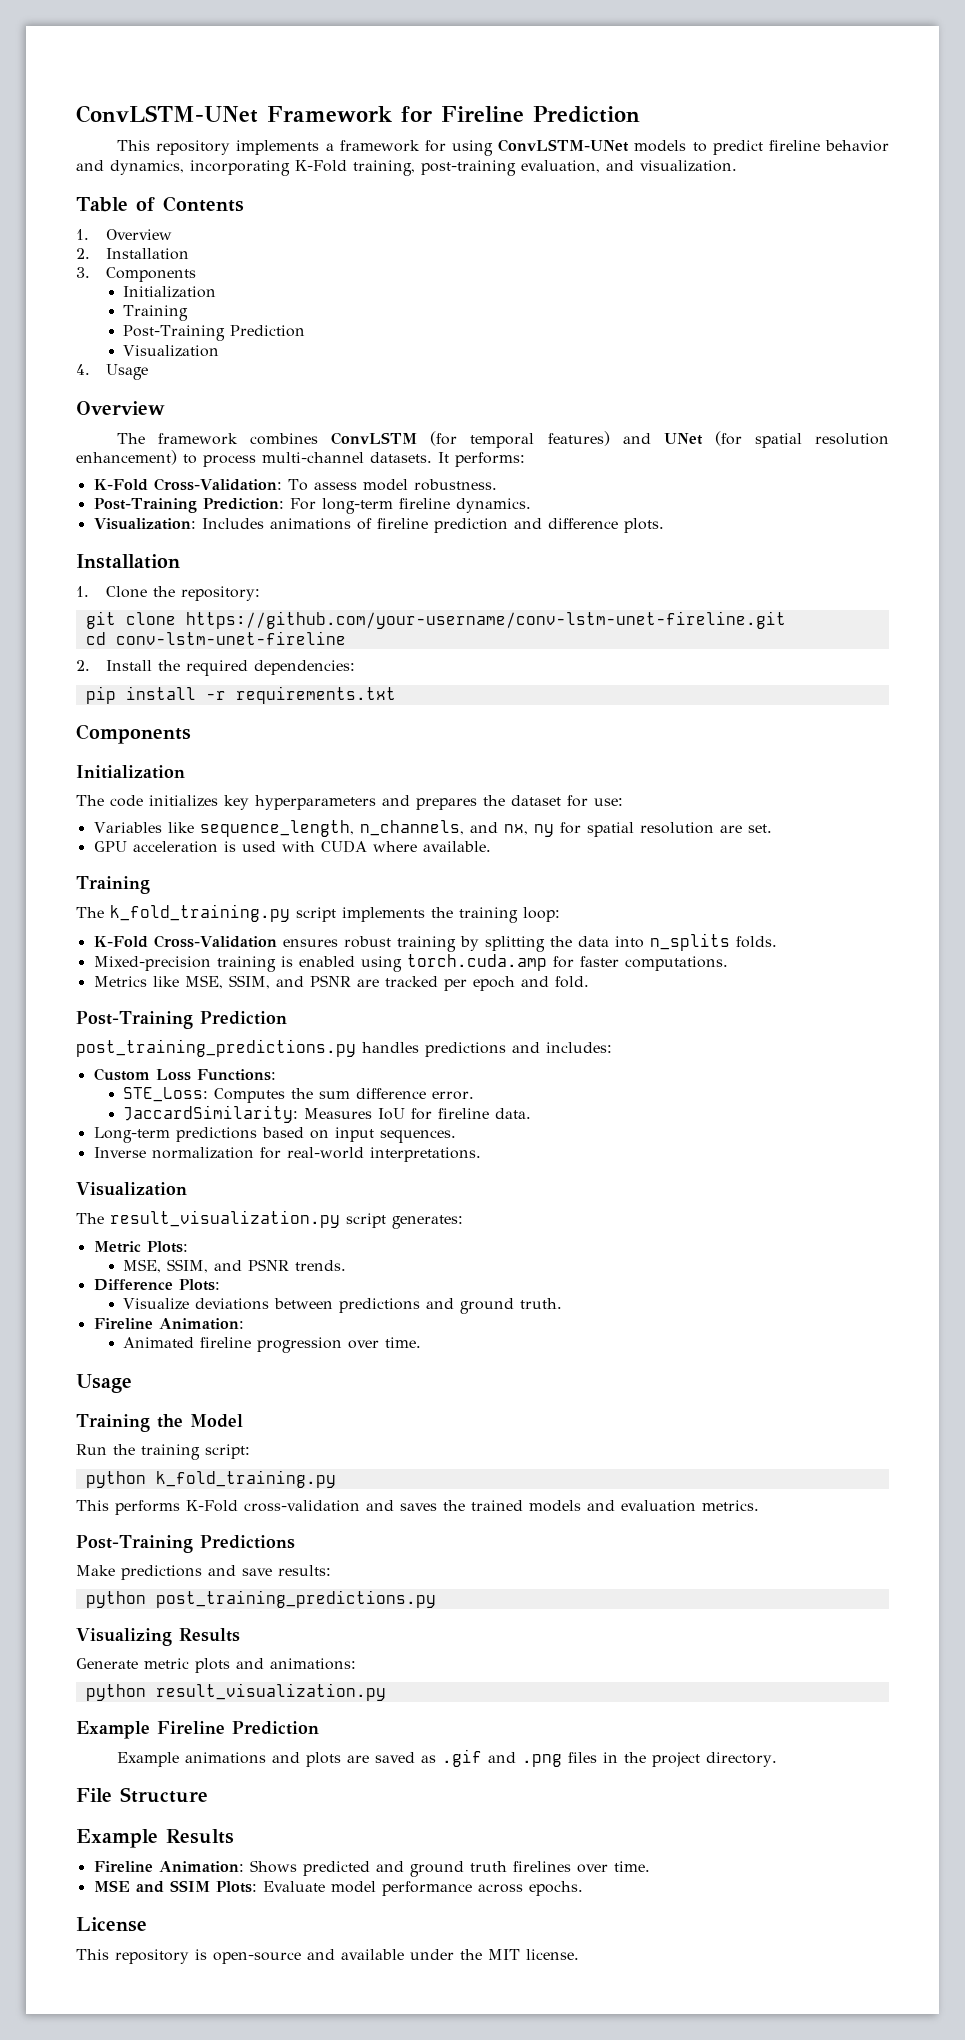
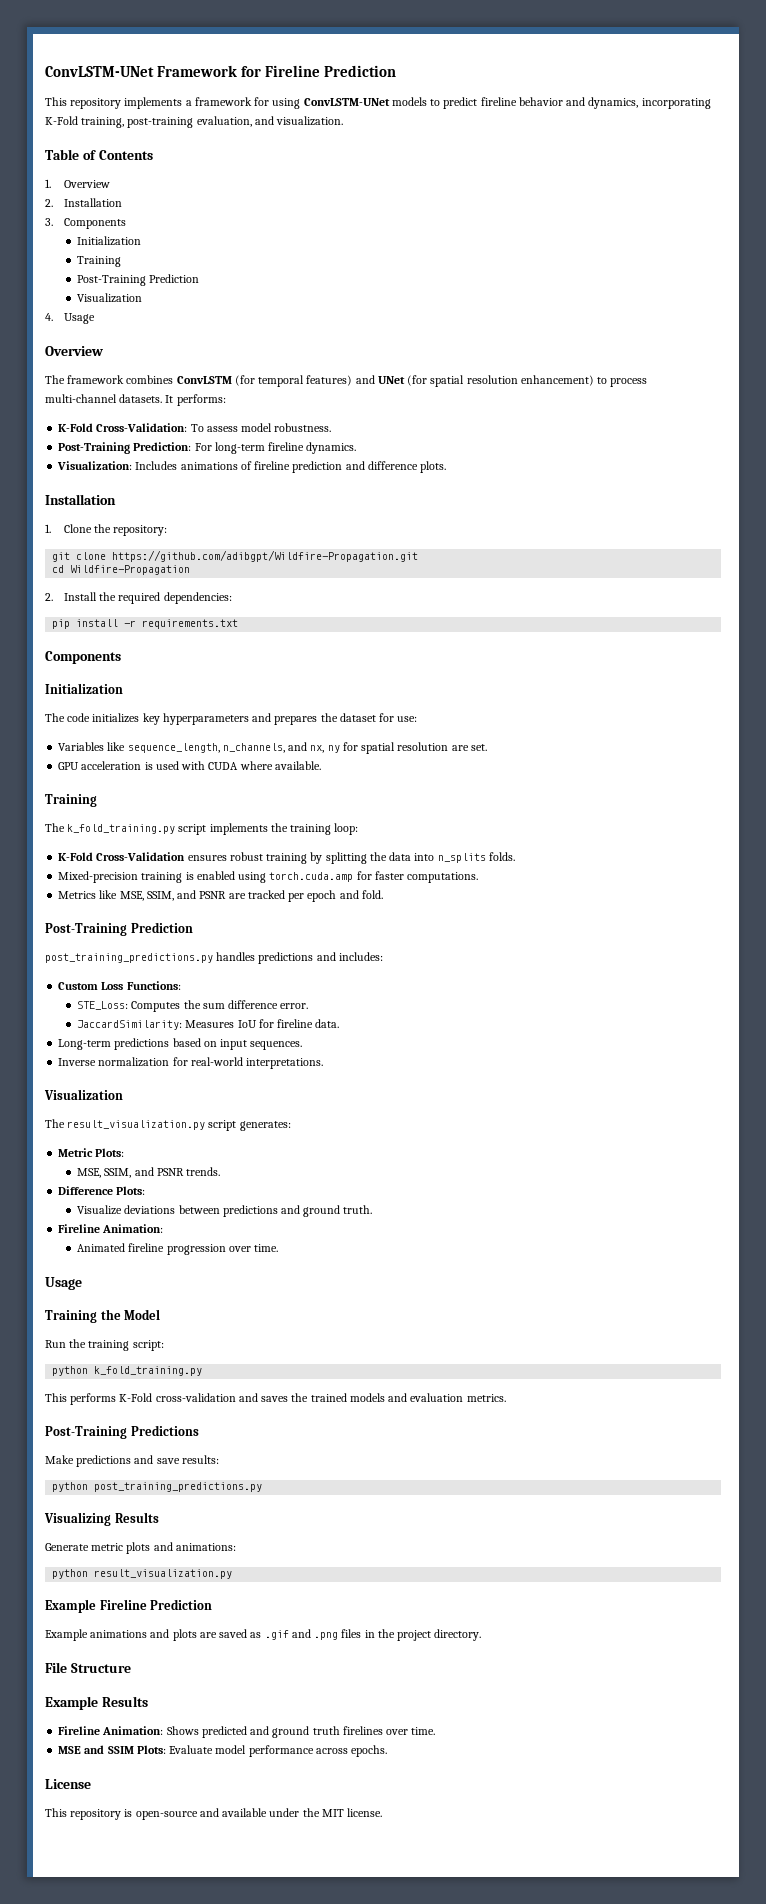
[185,611,786,629] https://github.com/your-username/conv-lstm-unet-fireline.git -> [112,550,419,562] https://github.com/adibgpt/Wildfire-Propagation.git
[115,631,346,645] conv-lstm-unet-fireline -> [70,565,191,575] Wildfire-Propagation

